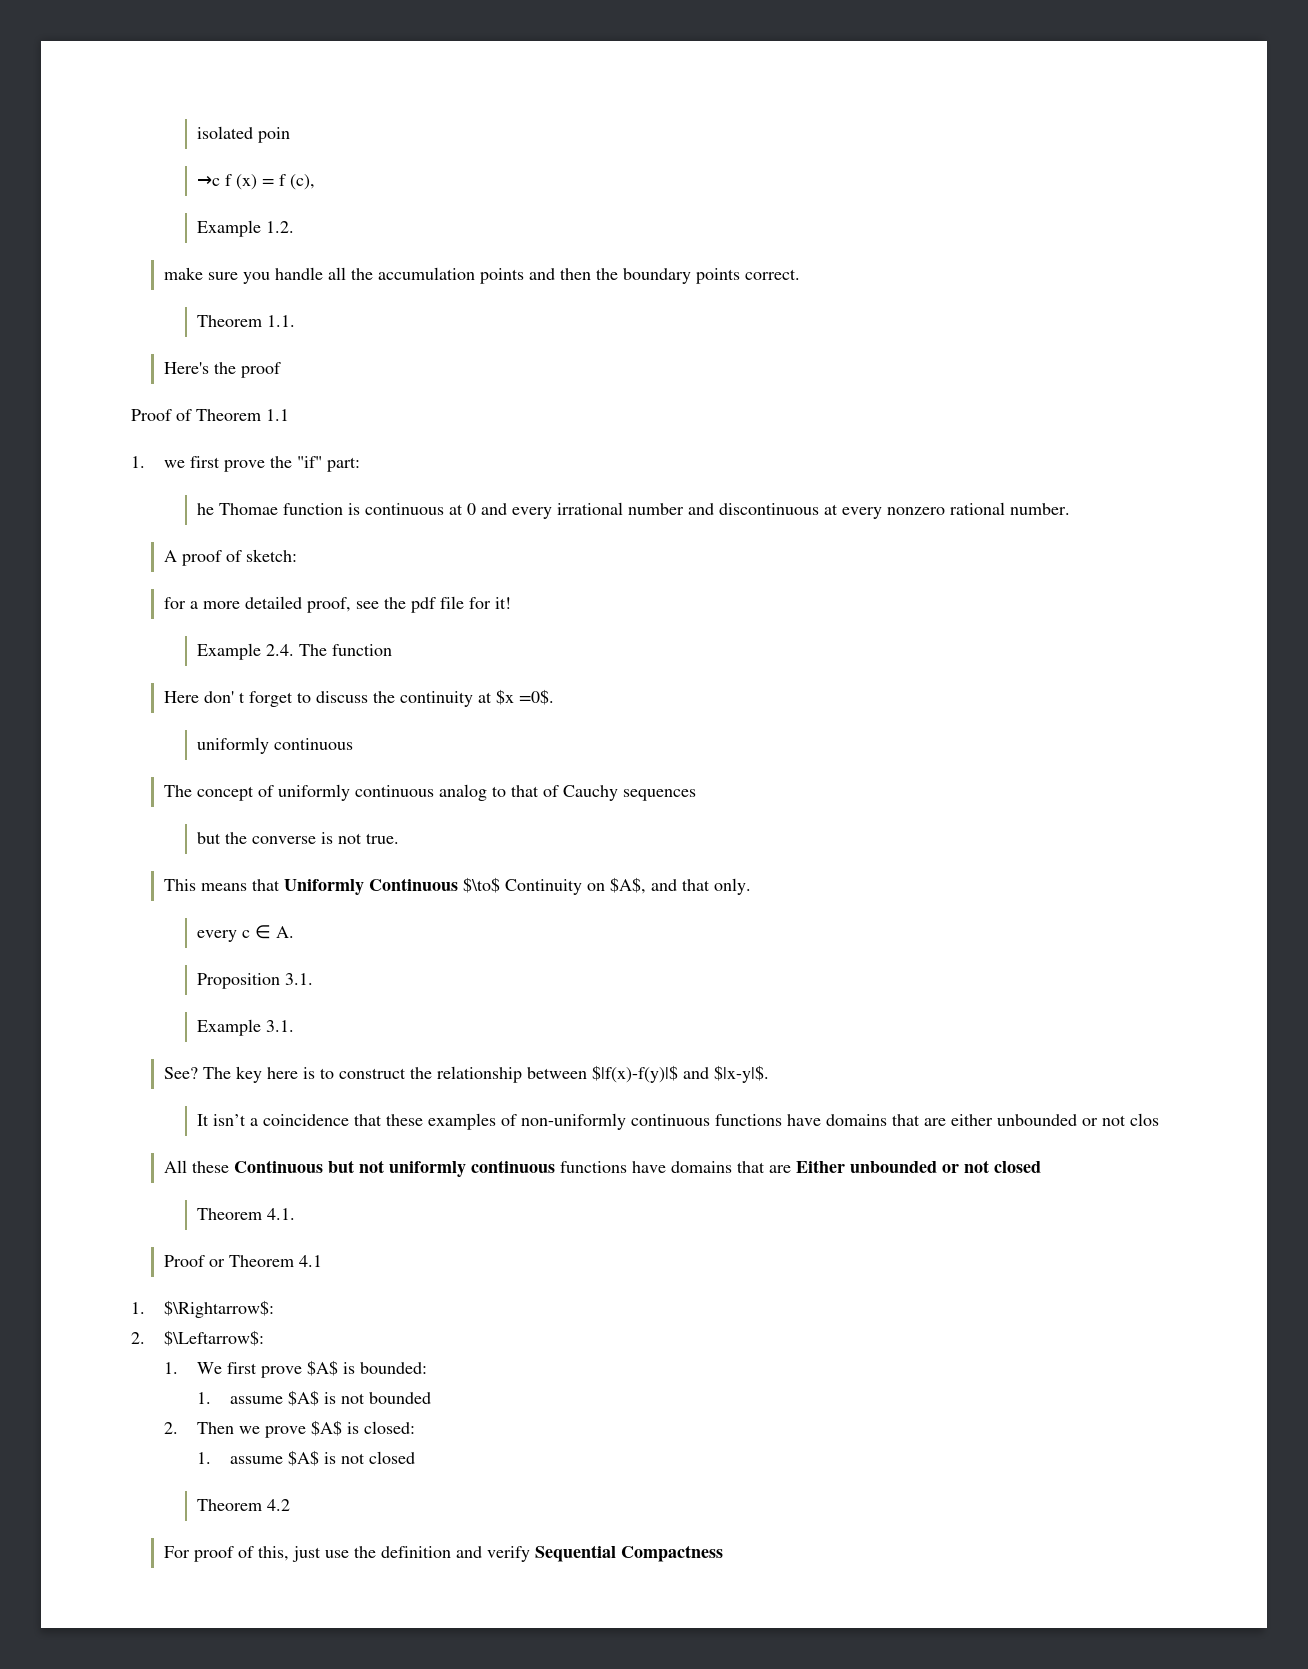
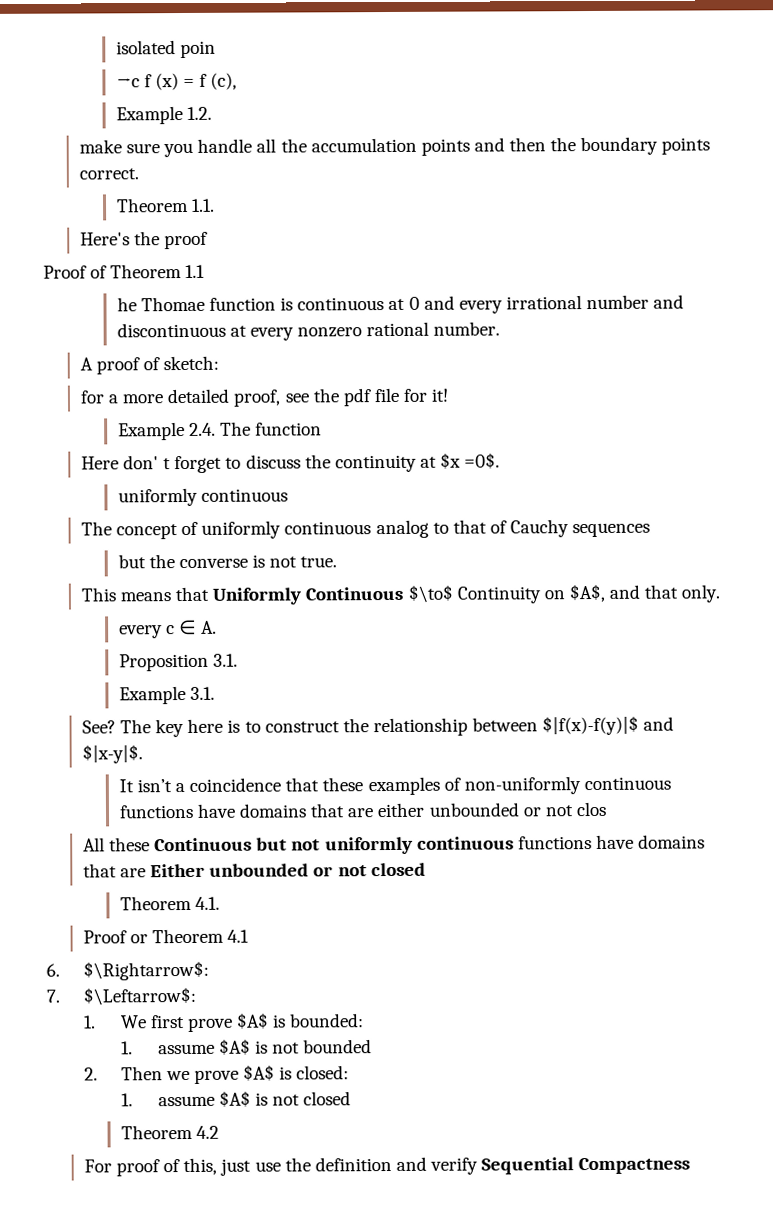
[131,456,361,472] // 1. we first prove the "if" part: -> (206, 271) none
[131,1302,145,1314] 1. -> [46,963,60,977] 6.
[131,1332,145,1344] 2. -> [46,989,60,1003] 7.

